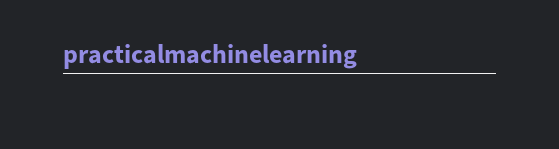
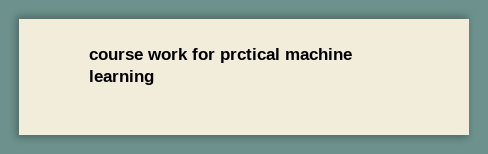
[63,44,357,69] practicalmachinelearning -> [89,48,352,63] [89,70,154,85] course work for prctical machine learning

